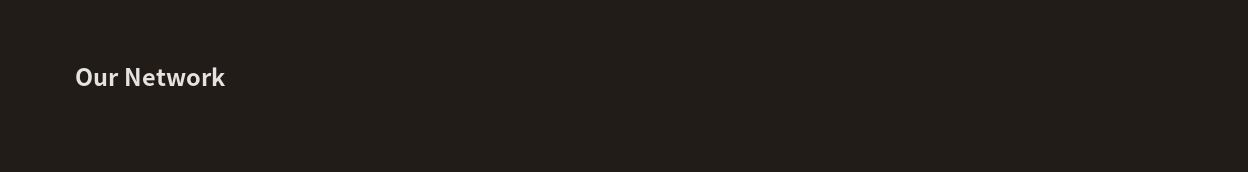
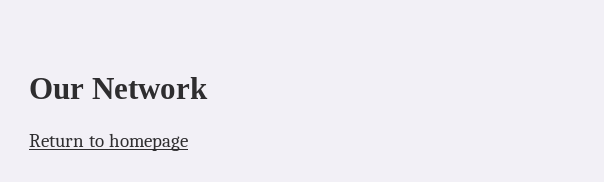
(227, 76) none -> [29,133,189,151] // Return to homepage

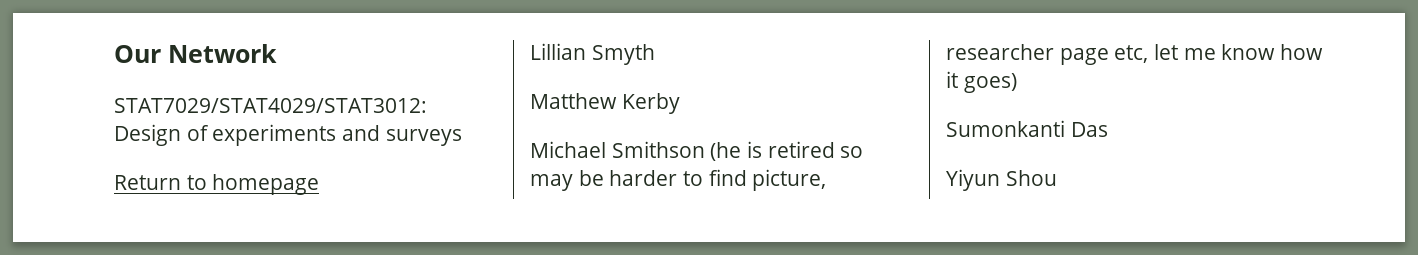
[29,133,189,151] Return to homepage -> [114,98,427,113] [114,124,462,146] [114,174,320,195] [530,43,655,65] [530,93,680,114] [530,141,864,161] [530,169,827,191] [946,44,1324,65] [946,71,1017,93] [946,120,1108,137] [946,169,1057,191] STAT7029/STAT4029/STAT3012: Design of experiments and surveys // Return to homepage // Lillian Smyth // Matthew Kerby // Michael Smithson (he is retired so may be harder to find picture, researcher page etc, let me know how it goes) // Sumonkanti Das // Yiyun Shou

